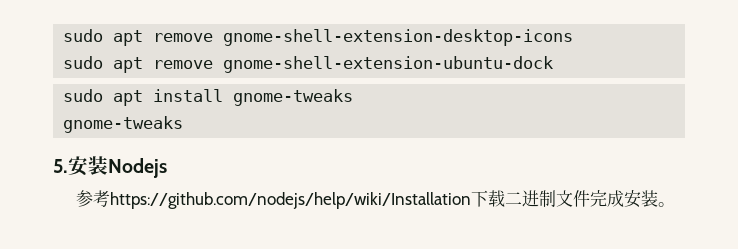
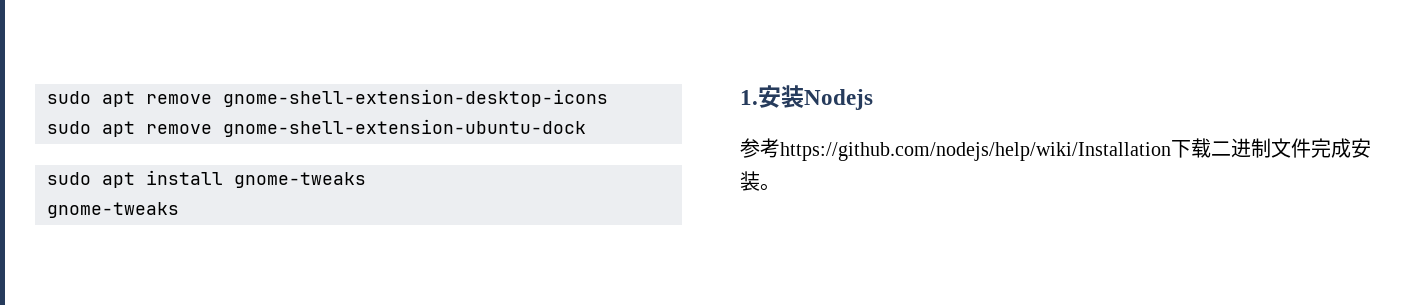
[53,159,68,173] 5. -> [740,90,758,105] 1.

